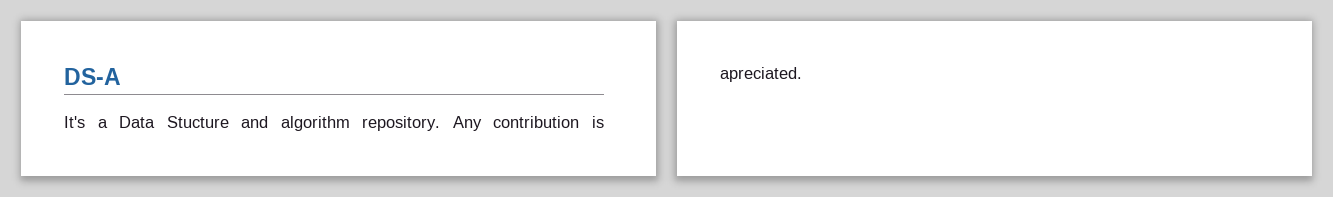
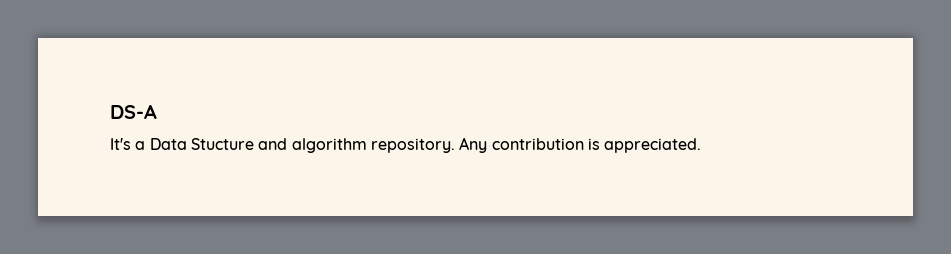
[720,67,802,82] apreciated. -> [604,138,702,153] appreciated.

